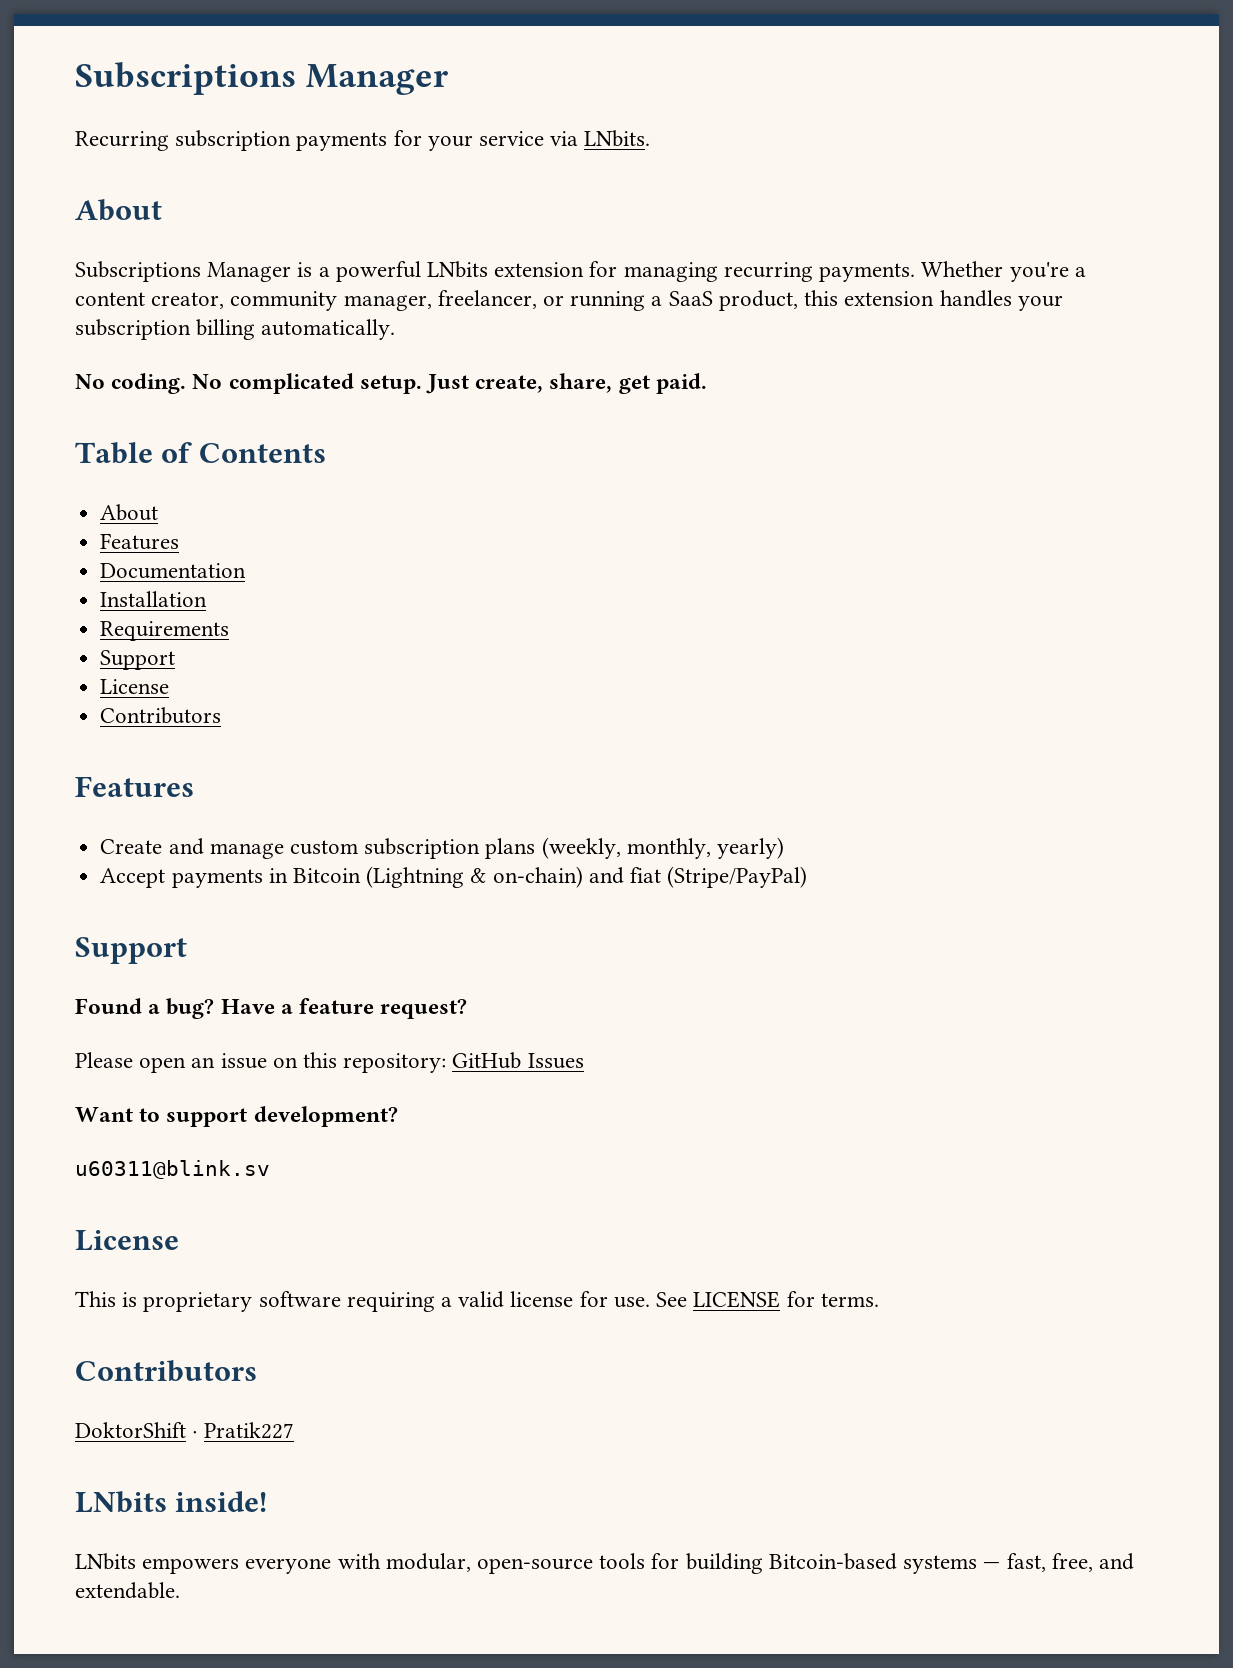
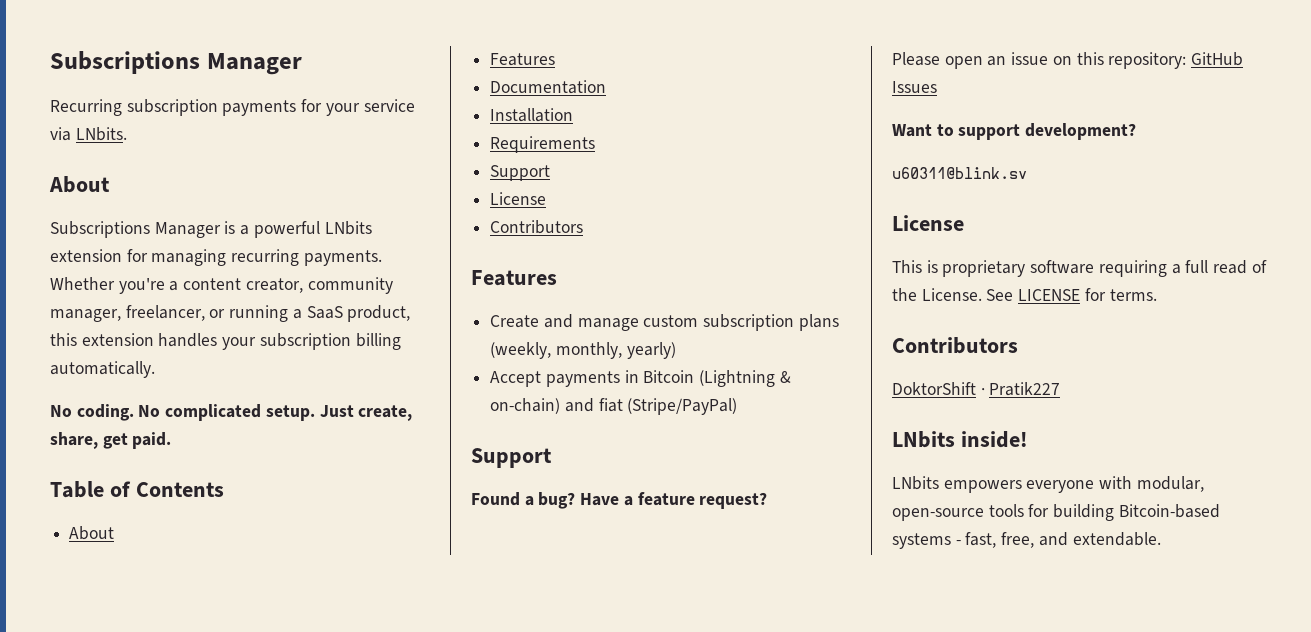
[458,1291,650,1308] valid license for use. -> [1185,260,1267,274] [892,288,982,301] full read of the License.
[983,1562,1001,1569] — -> [955,540,961,545] -

